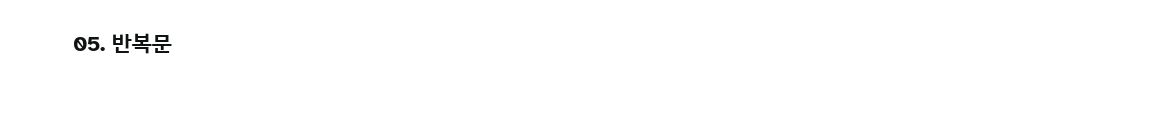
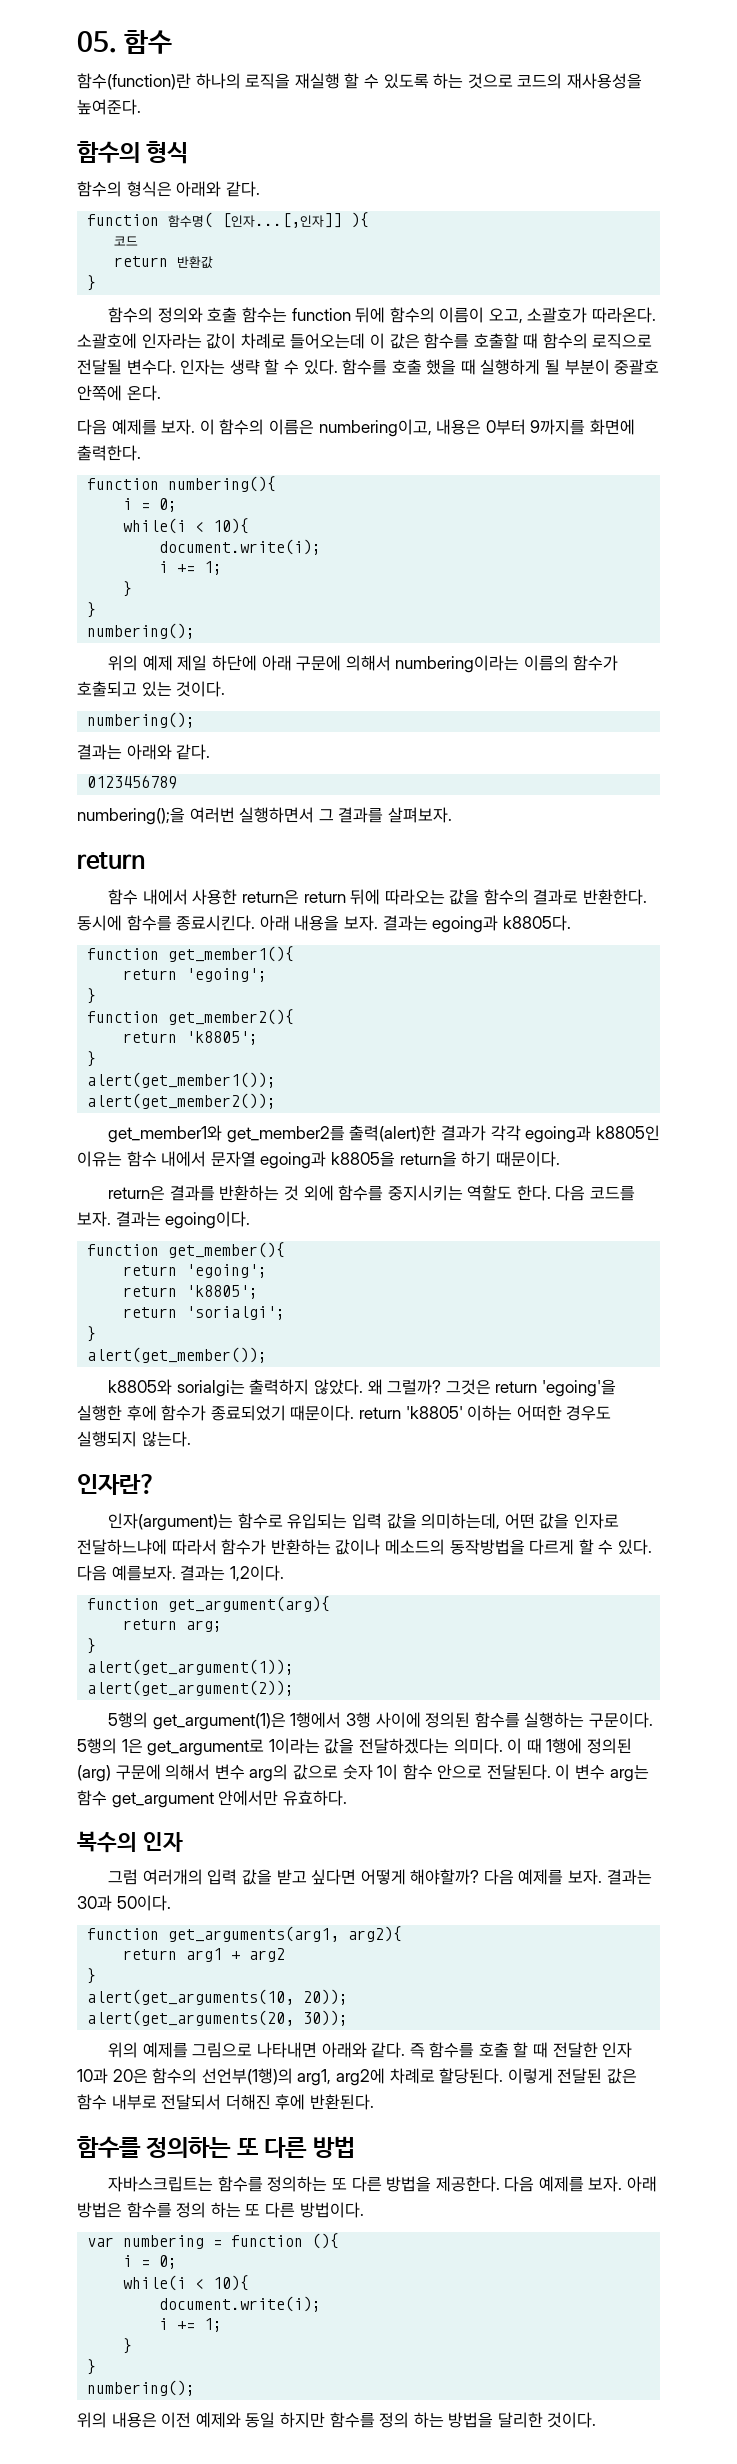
[112,33,172,54] 반복문 -> [124,30,173,54] [77,73,642,90] [77,99,141,115] [77,141,189,164] [77,181,260,197] [87,212,370,228] [114,236,139,246] [114,256,214,269] [87,275,97,291] [108,307,657,324] [77,333,653,349] [77,359,660,375] [77,385,161,401] [77,419,635,437] [77,445,141,461] [87,476,277,492] [123,498,178,512] [123,518,250,534] [159,539,322,555] [159,561,223,575] [123,581,133,597] [87,602,97,618] [87,623,196,639] [108,655,619,673] [77,681,226,697] [87,712,196,728] [77,744,211,760] [87,775,178,789] [77,807,452,825] [77,852,145,869] [108,889,648,905] [77,915,571,933] [87,946,295,962] [123,968,268,982] [87,988,97,1004] [87,1009,295,1025] [123,1031,259,1045] [87,1051,97,1067] [87,1072,277,1088] [87,1093,277,1109] [108,1125,660,1143] [77,1151,560,1169] [108,1185,636,1201] [77,1211,251,1229] [87,1242,286,1258] [123,1264,268,1278] [123,1285,259,1299] [123,1306,286,1320] [87,1326,97,1342] [87,1347,268,1363] [108,1379,616,1397] [77,1405,612,1421] [77,1431,191,1447] [77,1474,156,1495] [108,1513,619,1531] [77,1539,652,1555] [77,1565,284,1582] [87,1596,331,1612] [123,1619,223,1632] [87,1638,97,1654] [87,1659,295,1675] [87,1680,295,1696] [108,1712,653,1730] [77,1738,632,1756] [77,1764,649,1782] [77,1790,347,1808] [77,1831,183,1853] [108,1869,652,1885] [77,1895,171,1911] [87,1926,403,1942] [123,1948,286,1962] [87,1968,97,1984] [87,1989,349,2005] [87,2010,349,2026] [108,2042,633,2058] [77,2068,637,2086] [77,2094,374,2110] [77,2136,355,2158] [108,2176,658,2192] [77,2202,364,2218] [87,2233,340,2249] [123,2255,178,2269] [123,2275,250,2291] [159,2296,322,2312] [159,2318,223,2332] [123,2338,133,2354] [87,2359,97,2375] [87,2380,196,2396] [77,2412,597,2428] 함수 // 함수(function)란 하나의 로직을 재실행 할 수 있도록 하는 것으로 코드의 재사용성을 높여준다. // 함수의 형식 // 함수의 형식은 아래와 같다. // function 함수명( [인자...[,인자]] ){ // 코드 // return 반환값 // } // 함수의 정의와 호출 함수는 function 뒤에 함수의 이름이 오고, 소괄호가 따라온다. 소괄호에 인자라는 값이 차례로 들어오는데 이 값은 함수를 호출할 때 함수의 로직으로 전달될 변수다. 인자는 생략 할 수 있다. 함수를 호출 했을 때 실행하게 될 부분이 중괄호 안쪽에 온다. // 다음 예제를 보자. 이 함수의 이름은 numbering이고, 내용은 0부터 9까지를 화면에 출력한다. // function numbering(){ // i = 0; // while(i < 10){ // document.write(i); // i += 1; // } // } // numbering(); // 위의 예제 제일 하단에 아래 구문에 의해서 numbering이라는 이름의 함수가 호출되고 있는 것이다. // numbering(); // 결과는 아래와 같다. // 0123456789 // numbering();을 여러번 실행하면서 그 결과를 살펴보자. // return // 함수 내에서 사용한 return은 return 뒤에 따라오는 값을 함수의 결과로 반환한다. 동시에 함수를 종료시킨다. 아래 내용을 보자. 결과는 egoing과 k8805다. // function get_member1(){ // return 'egoing'; // } // function get_member2(){ // return 'k8805'; // } // alert(get_member1()); // alert(get_member2()); // get_member1와 get_member2를 출력(alert)한 결과가 각각 egoing과 k8805인 이유는 함수 내에서 문자열 egoing과 k8805을 return을 하기 때문이다. // return은 결과를 반환하는 것 외에 함수를 중지시키는 역할도 한다. 다음 코드를 보자. 결과는 egoing이다. // function get_member(){ // return 'egoing'; // return 'k8805'; // return 'sorialgi'; // } // alert(get_member()); // k8805와 sorialgi는 출력하지 않았다. 왜 그럴까? 그것은 return 'egoing'을 실행한 후에 함수가 종료되었기 때문이다. return 'k8805' 이하는 어떠한 경우도 실행되지 않는다. // 인자란? // 인자(argument)는 함수로 유입되는 입력 값을 의미하는데, 어떤 값을 인자로 전달하느냐에 따라서 함수가 반환하는 값이나 메소드의 동작방법을 다르게 할 수 있다. 다음 예를보자. 결과는 1,2이다. // function get_argument(arg){ // return arg; // } // alert(get_argument(1)); // alert(get_argument(2)); // 5행의 get_argument(1)은 1행에서 3행 사이에 정의된 함수를 실행하는 구문이다. 5행의 1은 get_argument로 1이라는 값을 전달하겠다는 의미다. 이 때 1행에 정의된 (arg) 구문에 의해서 변수 arg의 값으로 숫자 1이 함수 안으로 전달된다. 이 변수 arg는 함수 get_argument 안에서만 유효하다. // 복수의 인자 // 그럼 여러개의 입력 값을 받고 싶다면 어떻게 해야할까? 다음 예제를 보자. 결과는 30과 50이다. // function get_arguments(arg1, arg2){ // return arg1 + arg2 // } // alert(get_arguments(10, 20)); // alert(get_arguments(20, 30)); // 위의 예제를 그림으로 나타내면 아래와 같다. 즉 함수를 호출 할 때 전달한 인자 10과 20은 함수의 선언부(1행)의 arg1, arg2에 차례로 할당된다. 이렇게 전달된 값은 함수 내부로 전달되서 더해진 후에 반환된다. // 함수를 정의하는 또 다른 방법 // 자바스크립트는 함수를 정의하는 또 다른 방법을 제공한다. 다음 예제를 보자. 아래 방법은 함수를 정의 하는 또 다른 방법이다. // var numbering = function (){ // i = 0; // while(i < 10){ // document.write(i); // i += 1; // } // } // numbering(); // 위의 내용은 이전 예제와 동일 하지만 함수를 정의 하는 방법을 달리한 것이다.

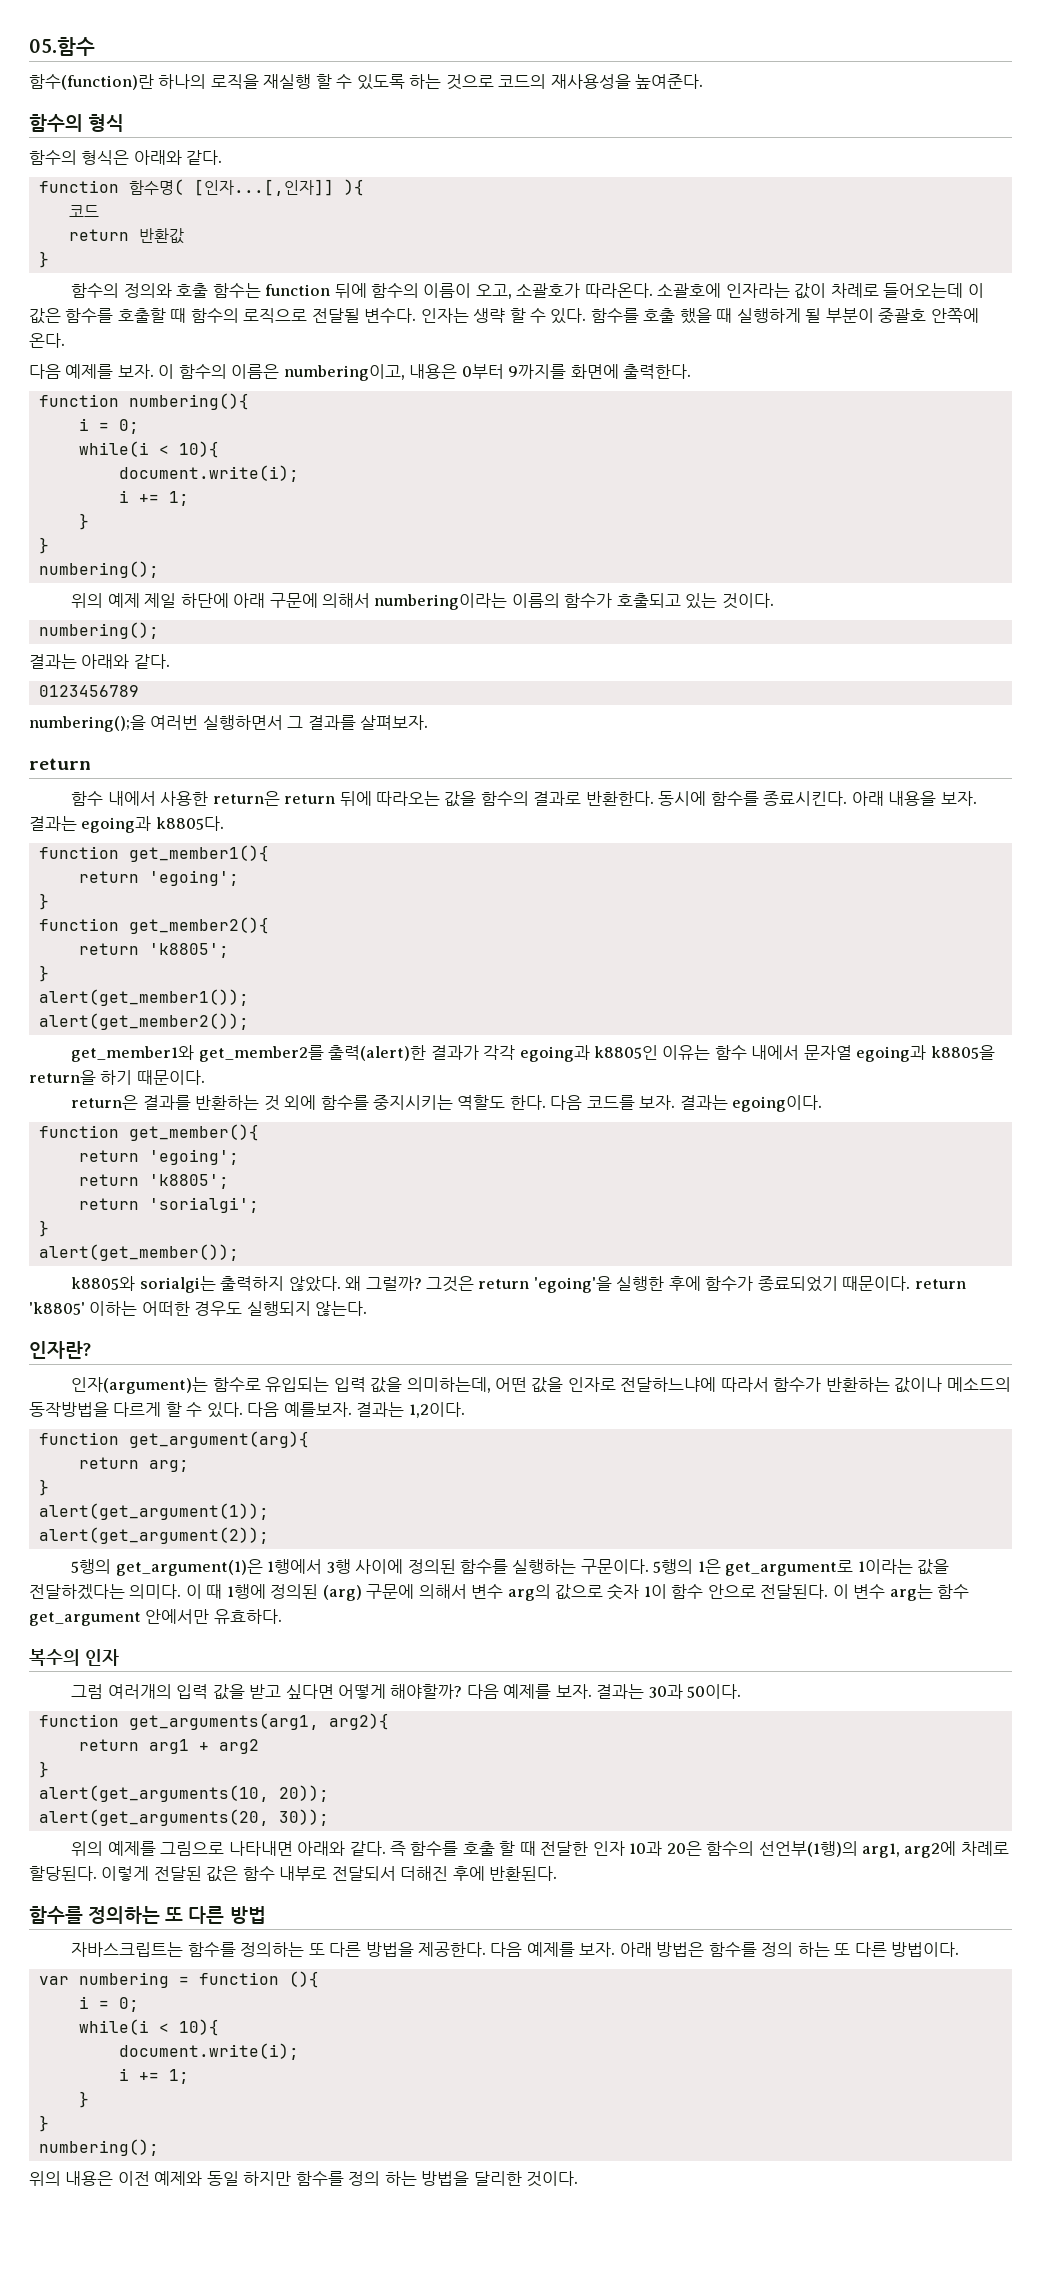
[77,30,173,54] 05. 함수 -> [29,37,95,56] 05.함수

